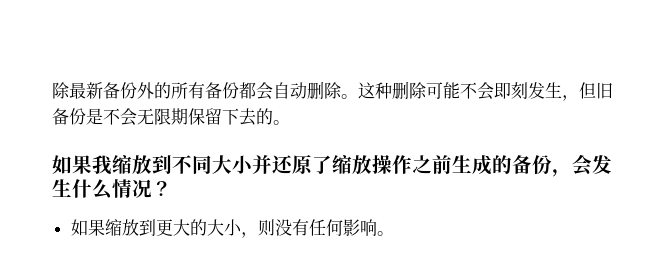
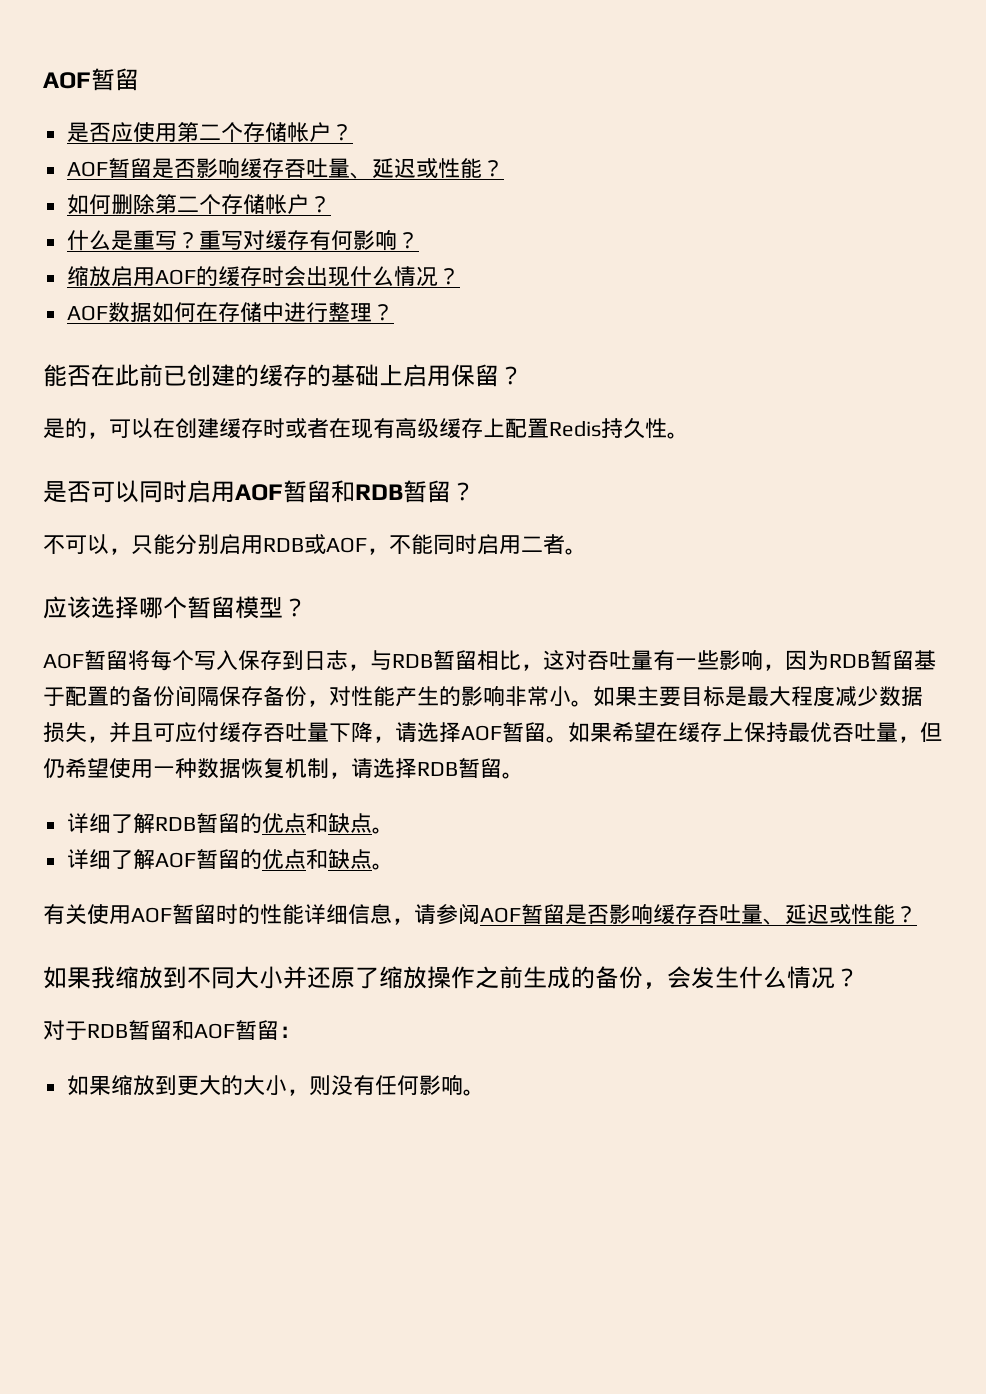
[52,81,613,101] [52,108,290,126] 除最新备份外的所有备份都会自动删除。这种删除可能不会即刻发生，但旧备份是不会无限期保留下去的。 -> [43,68,139,91] [66,122,353,143] [66,157,504,179] [66,194,331,215] [66,229,419,251] [66,266,460,287] [66,302,394,323] [43,364,523,387] [43,418,689,439] [43,480,475,503] [43,534,587,555] [43,596,307,619] [43,649,936,671] [43,685,923,707] [43,722,942,743] [43,758,524,779] [66,813,394,834] [66,849,394,870] [43,903,917,925] AOF暂留 // 是否应使用第二个存储帐户？ // AOF暂留是否影响缓存吞吐量、延迟或性能？ // 如何删除第二个存储帐户？ // 什么是重写？重写对缓存有何影响？ // 缩放启用AOF的缓存时会出现什么情况？ // AOF数据如何在存储中进行整理？ // 能否在此前已创建的缓存的基础上启用保留？ // 是的，可以在创建缓存时或者在现有高级缓存上配置Redis持久性。 // 是否可以同时启用AOF暂留和RDB暂留？ // 不可以，只能分别启用RDB或AOF，不能同时启用二者。 // 应该选择哪个暂留模型？ // AOF暂留将每个写入保存到日志，与RDB暂留相比，这对吞吐量有一些影响，因为RDB暂留基于配置的备份间隔保存备份，对性能产生的影响非常小。如果主要目标是最大程度减少数据损失，并且可应付缓存吞吐量下降，请选择AOF暂留。如果希望在缓存上保持最优吞吐量，但仍希望使用一种数据恢复机制，请选择RDB暂留。 // 详细了解RDB暂留的优点和缺点。 // 详细了解AOF暂留的优点和缺点。 // 有关使用AOF暂留时的性能详细信息，请参阅AOF暂留是否影响缓存吞吐量、延迟或性能？
(172, 188) none -> [43,1020,301,1040] // 对于RDB暂留和AOF暂留：

